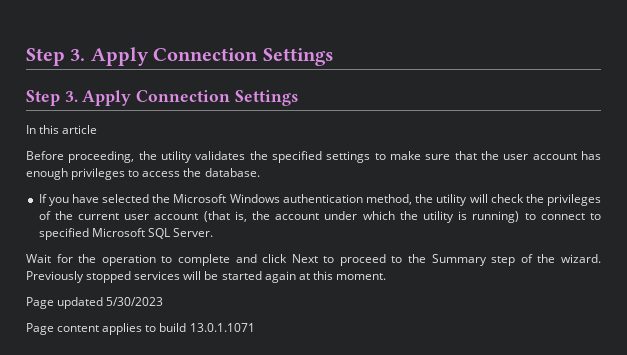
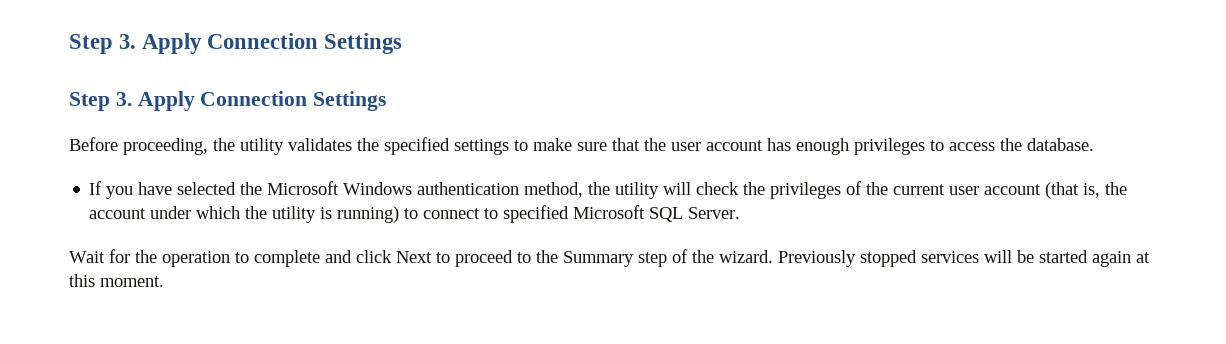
[26,125,98,134] // In this article -> (387, 101) none
[26,297,164,309] [26,323,255,335] // Page updated 5/30/2023 // Page content applies to build 13.0.1.1071 -> (164, 281) none

